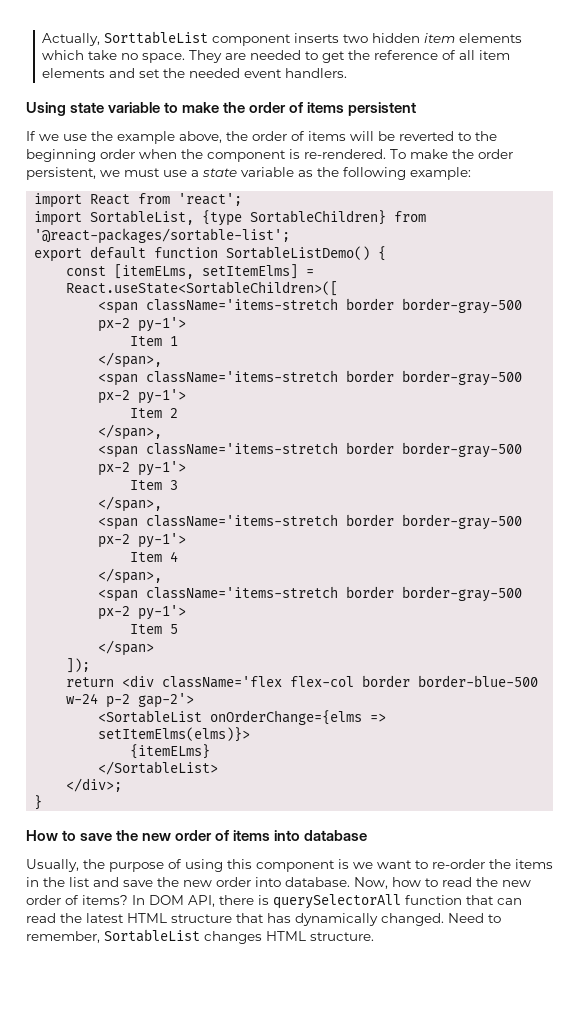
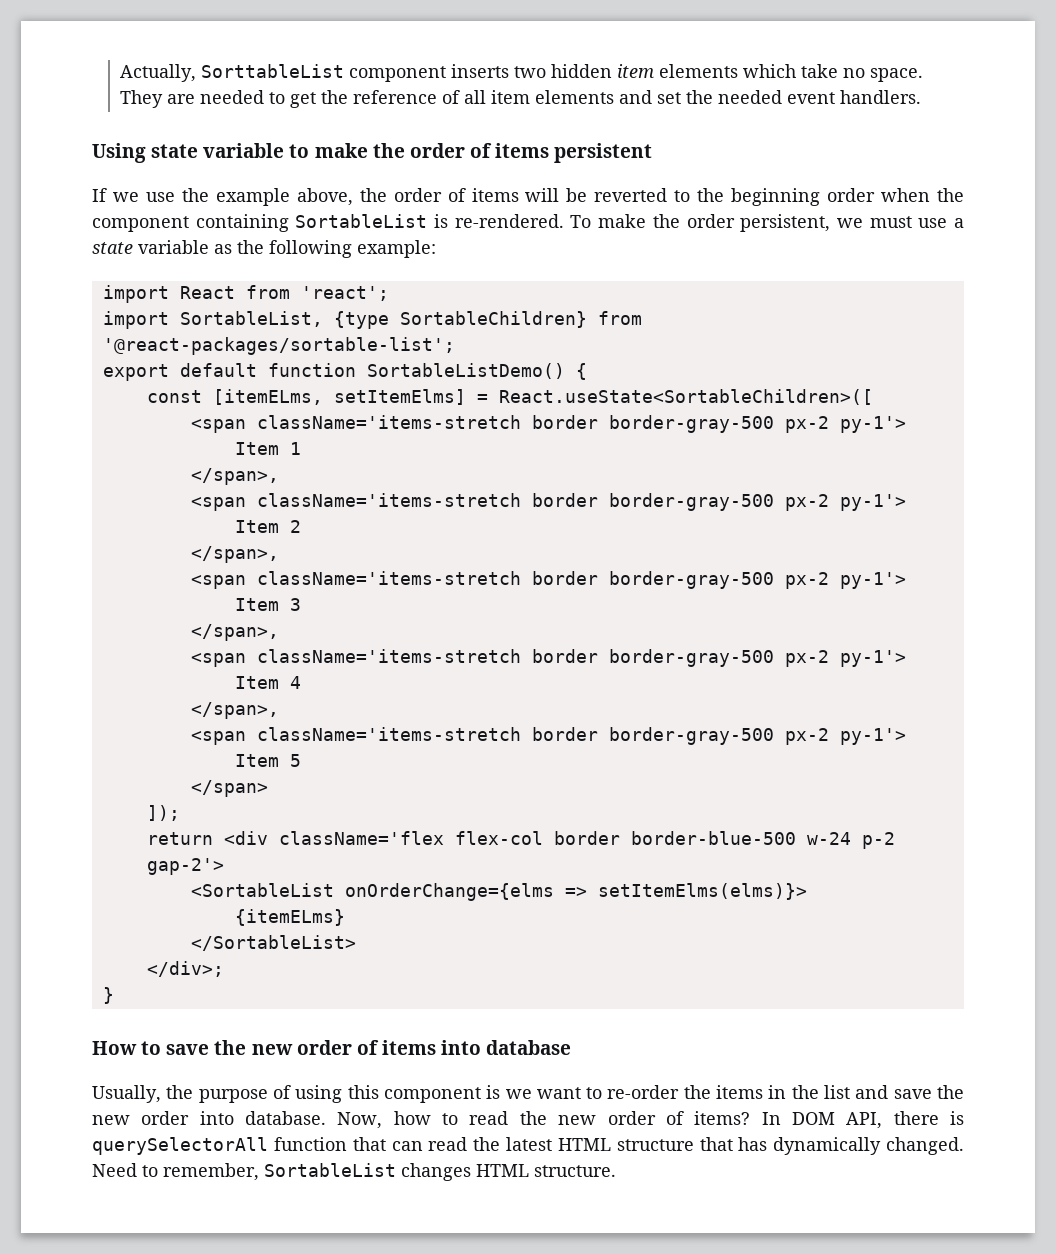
(286, 156) none -> [195,214,428,232] containing SortableList

